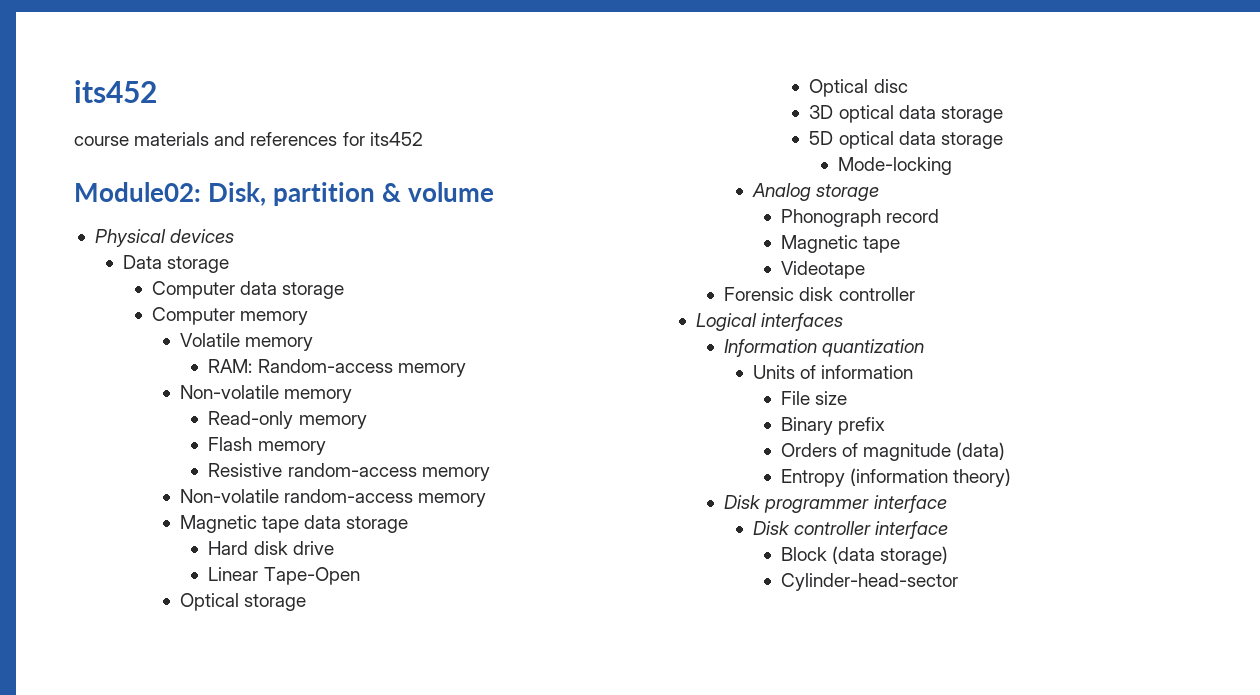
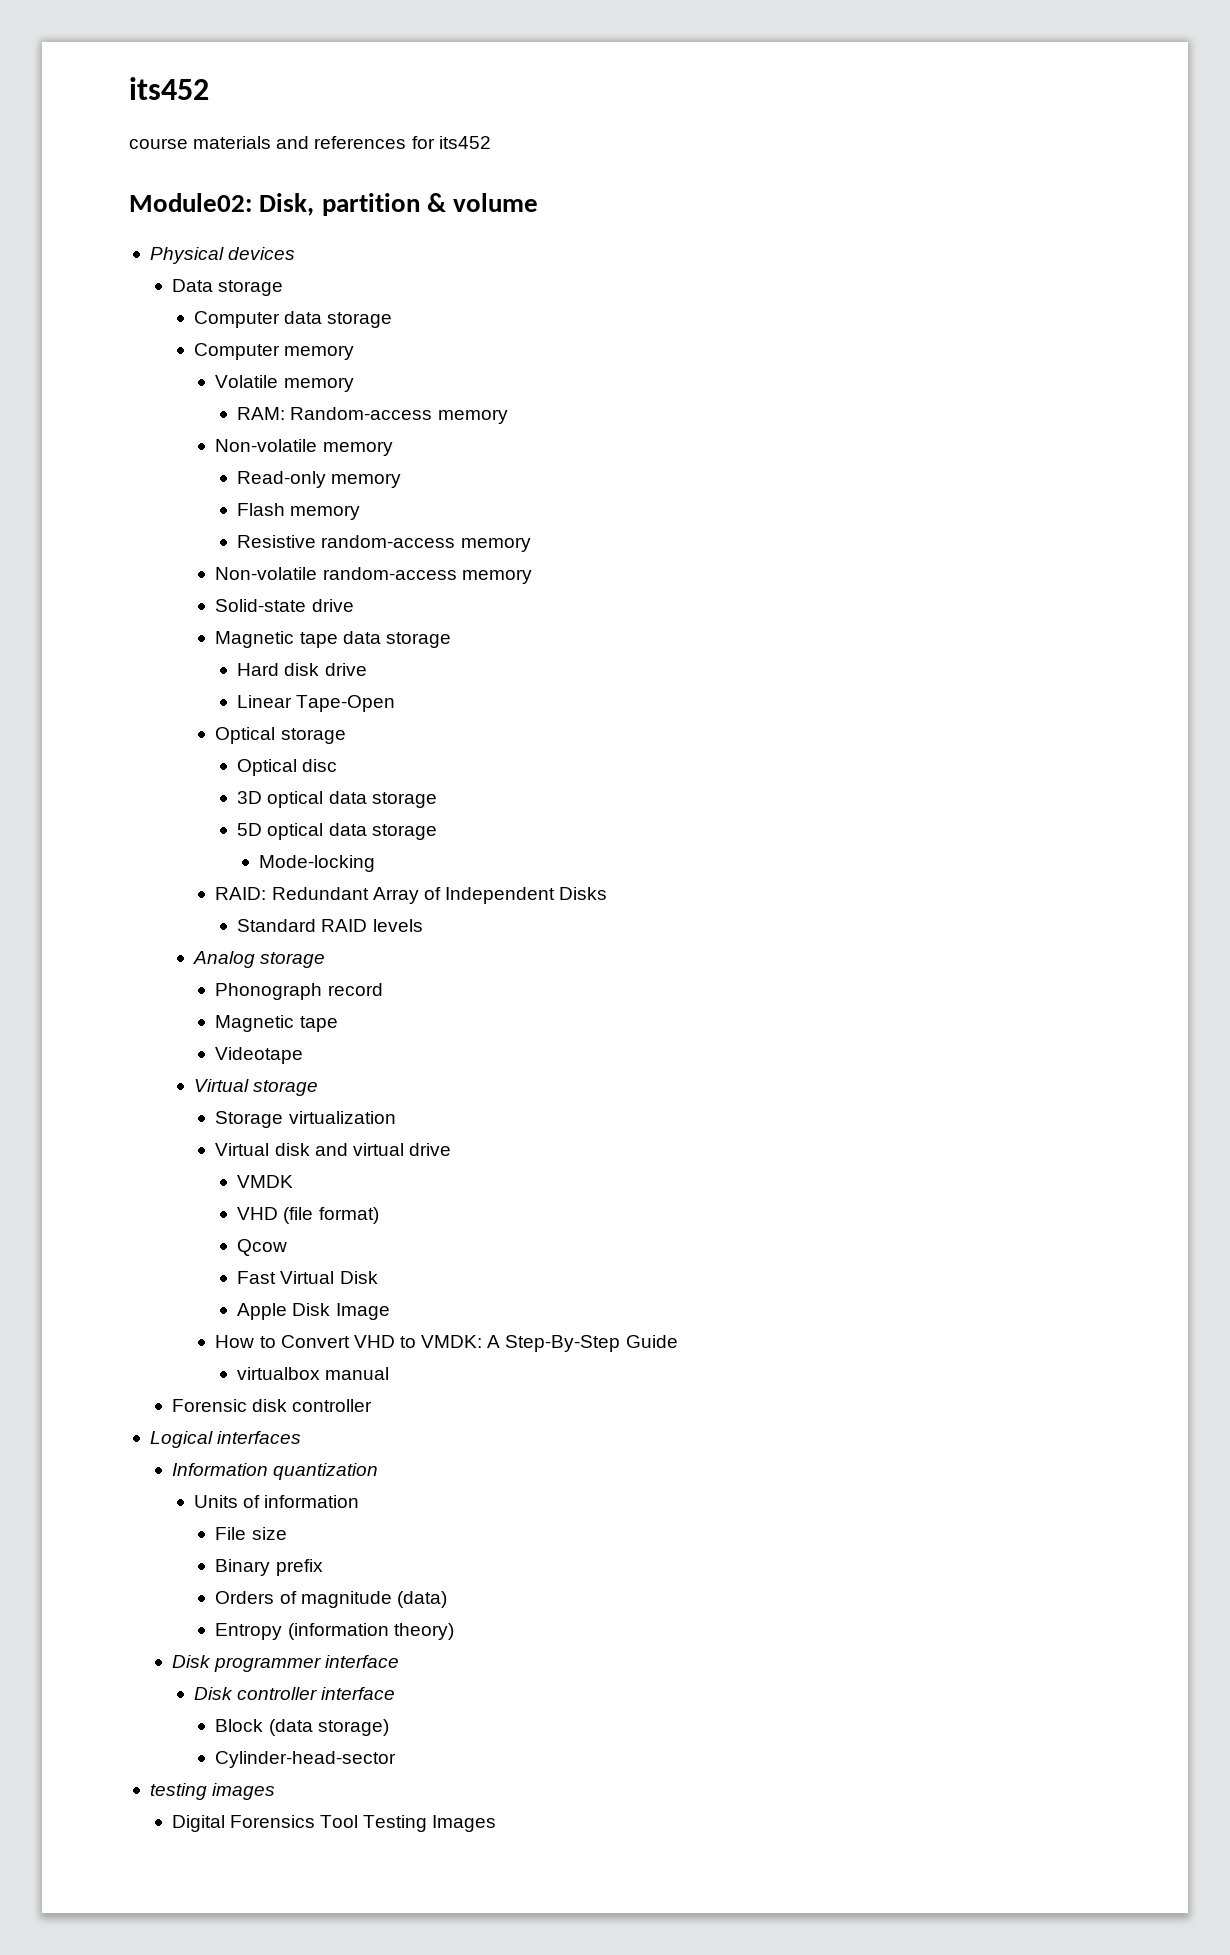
(487, 500) none -> [215,599,354,612] // Solid-state drive
(952, 166) none -> [215,887,608,904] [237,919,423,932] // RAID: Redundant Array of Independent Disks // Standard RAID levels
(866, 270) none -> [193,1079,318,1096] [215,1111,396,1128] [215,1143,452,1156] [237,1175,294,1188] [237,1207,379,1224] [237,1239,288,1256] [237,1271,378,1284] [237,1303,390,1320] [215,1335,678,1352] [237,1367,390,1380] // Virtual storage // Storage virtualization // Virtual disk and virtual drive // VMDK // VHD (file format) // Qcow // Fast Virtual Disk // Apple Disk Image // How to Convert VHD to VMDK: A Step-By-Step Guide // virtualbox manual
(959, 582) none -> [149,1783,276,1800] [171,1815,497,1832] // testing images // Digital Forensics Tool Testing Images

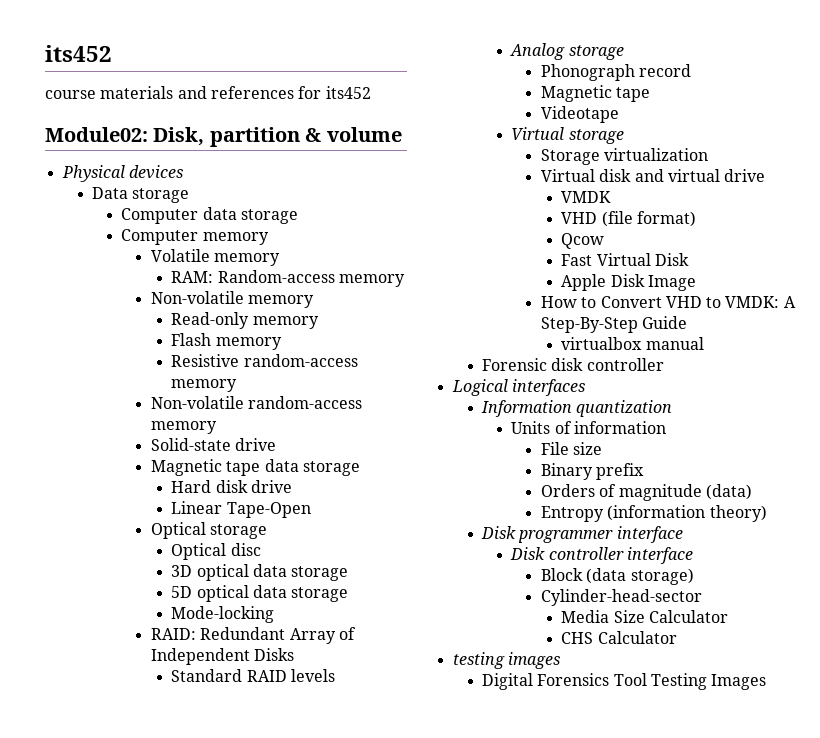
(397, 1759) none -> [561,610,728,623] [561,631,677,644] // Media Size Calculator // CHS Calculator

